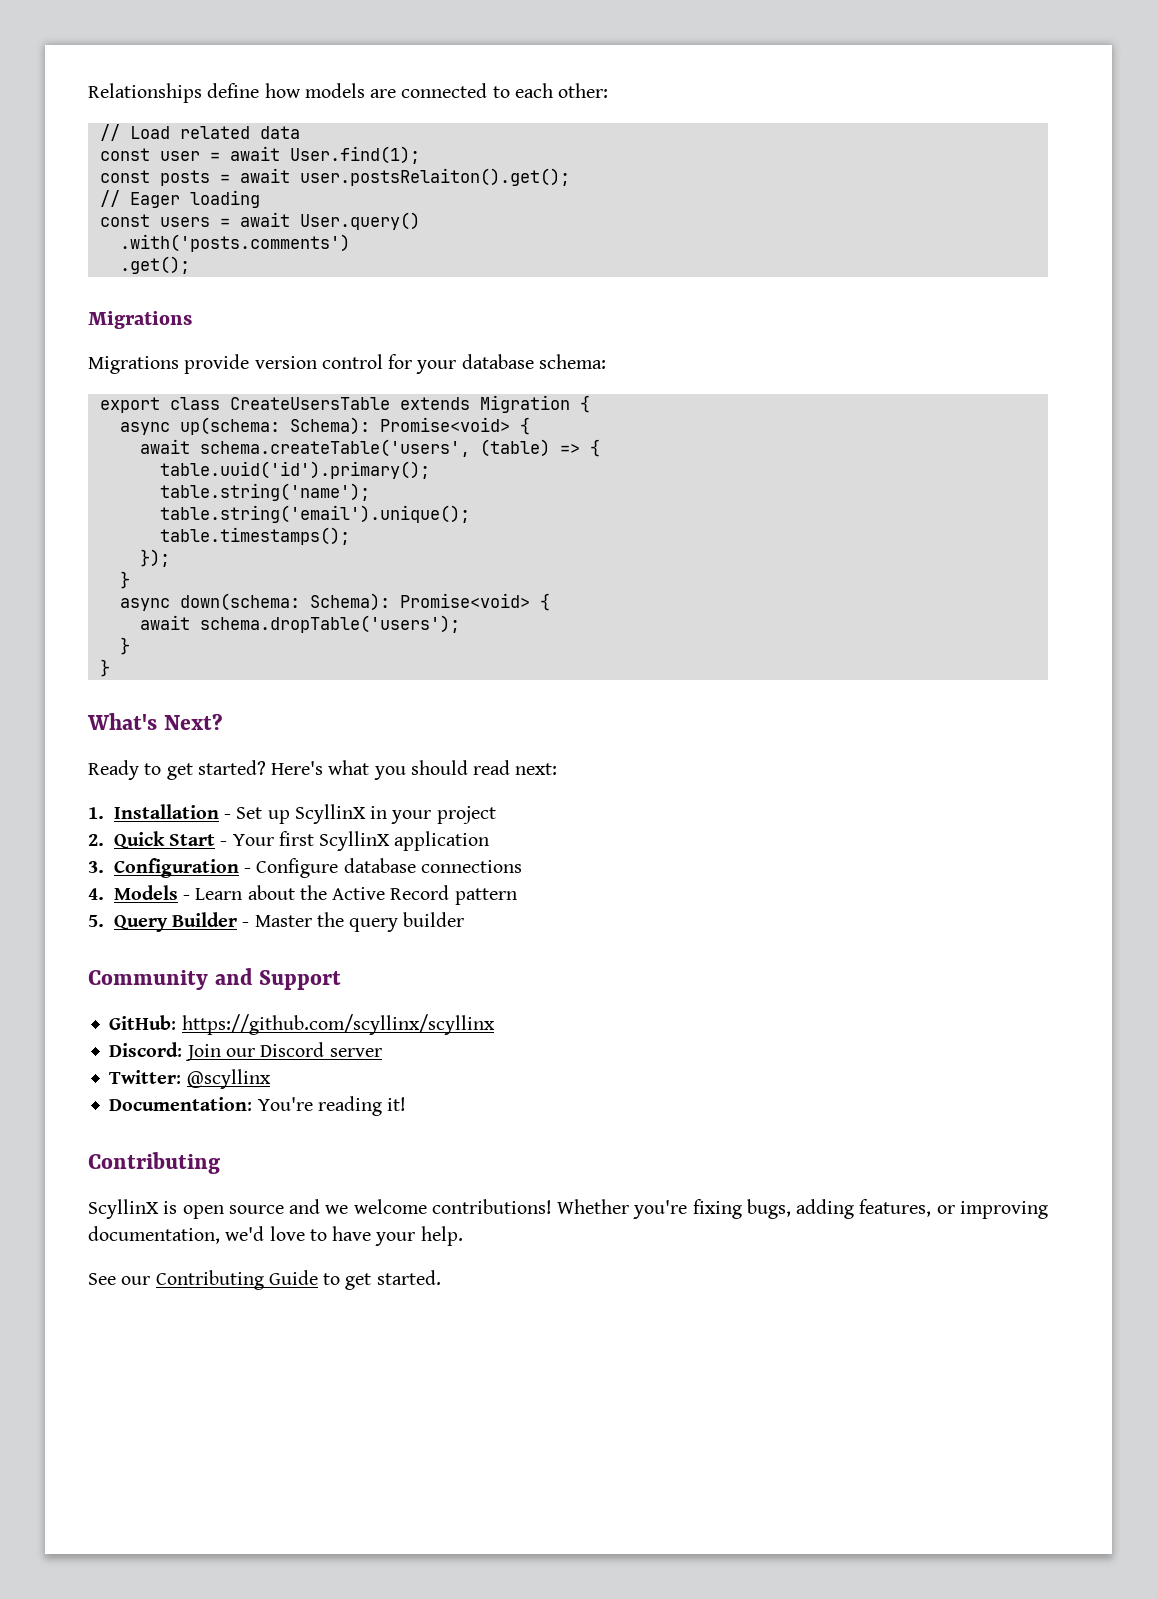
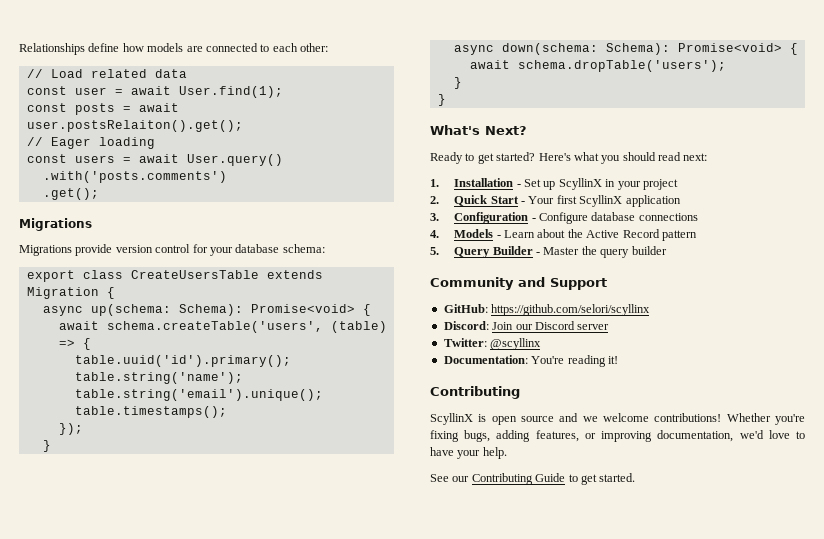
[181,1014,495,1035] https://github.com/scyllinx/scyllinx -> [491,304,651,316] https://github.com/selori/scyllinx

